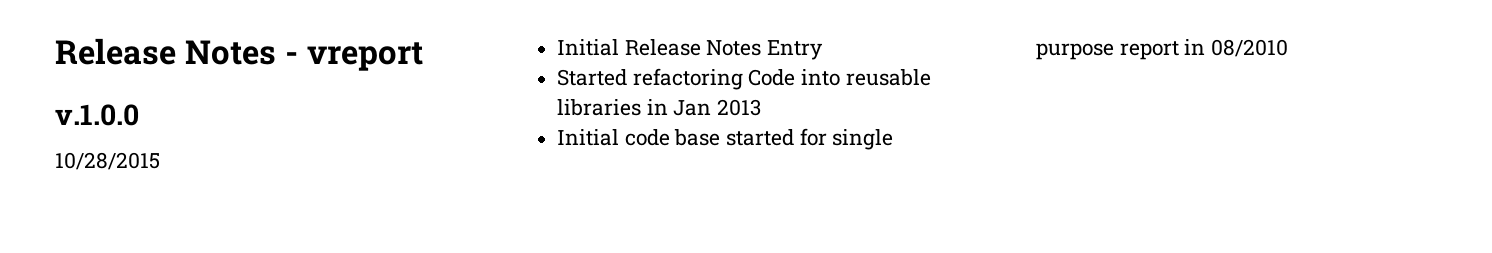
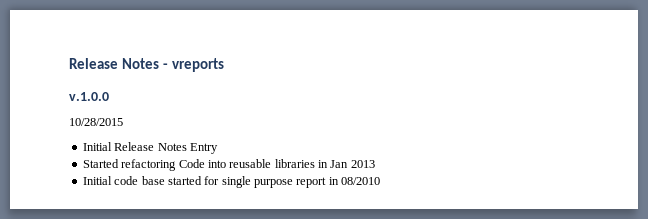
[306,42,423,71] vreport -> [171,58,224,72] vreports

